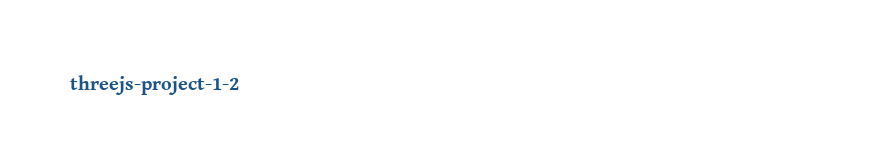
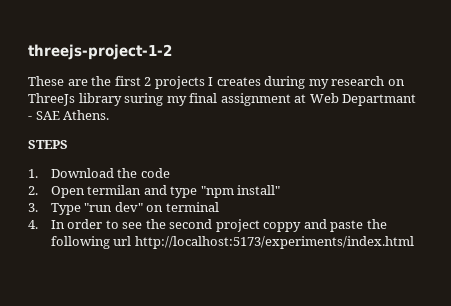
(239, 85) none -> [28,76,405,89] [28,93,417,106] [28,110,110,120] [28,140,68,149] [28,168,170,178] [28,185,281,198] [28,202,219,215] [28,219,387,232] [50,236,414,249] // These are the first 2 projects I creates during my research on ThreeJs library suring my final assignment at Web Departmant - SAE Athens. // STEPS // 1. Download the code // 2. Open termilan and type "npm install" // 3. Type "run dev" on terminal // 4. In order to see the second project coppy and paste the following url http://localhost:5173/experiments/index.html

